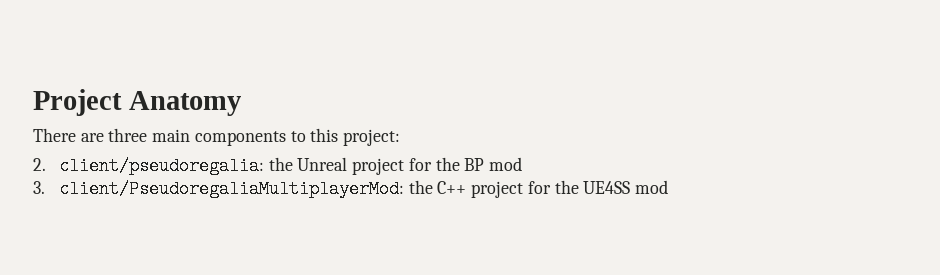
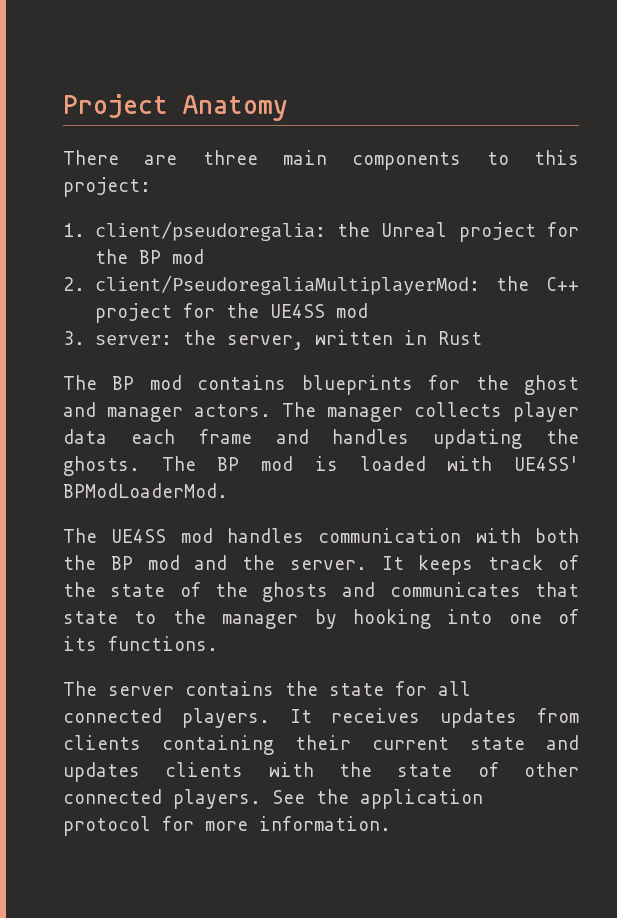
[33,158,46,171] 2. -> [63,223,85,237] 1.
[33,181,45,194] 3. -> [63,277,85,291] 2.
(669, 187) none -> [63,330,482,350] [63,375,579,395] [63,402,579,422] [63,429,579,449] [63,456,579,476] [63,483,228,498] [63,528,579,543] [63,555,579,575] [63,582,579,602] [63,609,579,629] [63,636,218,651] [63,681,471,696] [63,708,579,728] [63,735,579,755] [63,762,579,782] [63,789,483,809] [63,816,391,836] // 3. server: the server, written in Rust // The BP mod contains blueprints for the ghost and manager actors. The manager collects player data each frame and handles updating the ghosts. The BP mod is loaded with UE4SS' BPModLoaderMod. // The UE4SS mod handles communication with both the BP mod and the server. It keeps track of the state of the ghosts and communicates that state to the manager by hooking into one of its functions. // The server contains the state for all connected players. It receives updates from clients containing their current state and updates clients with the state of other connected players. See the application protocol for more information.

